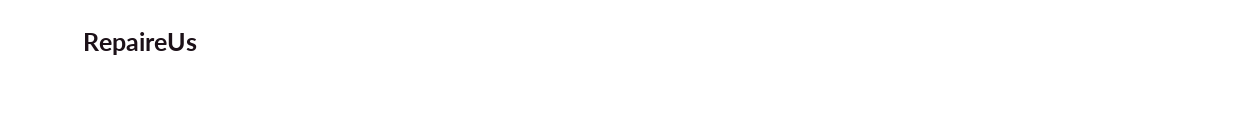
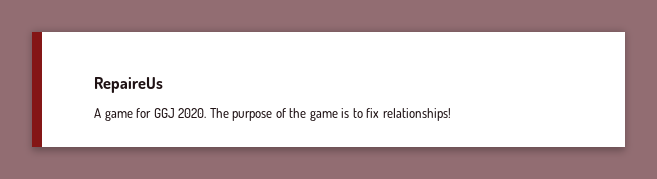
(197, 43) none -> [94,108,451,121] // A game for GGJ 2020. The purpose of the game is to fix relationships!

